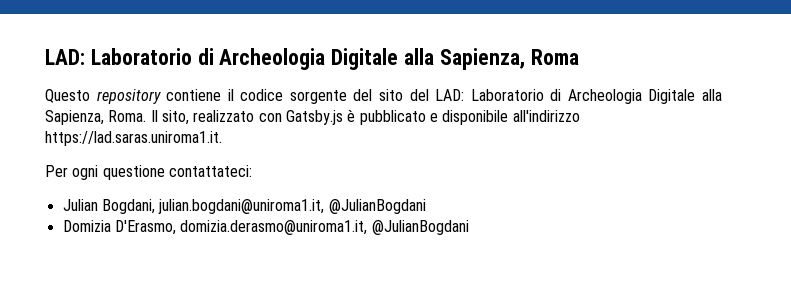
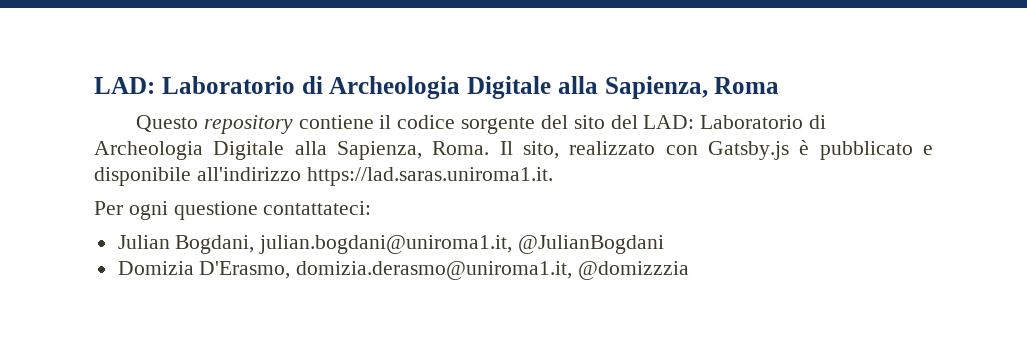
[371,220,469,235] @JulianBogdani -> [578,261,690,280] @domizzzia

